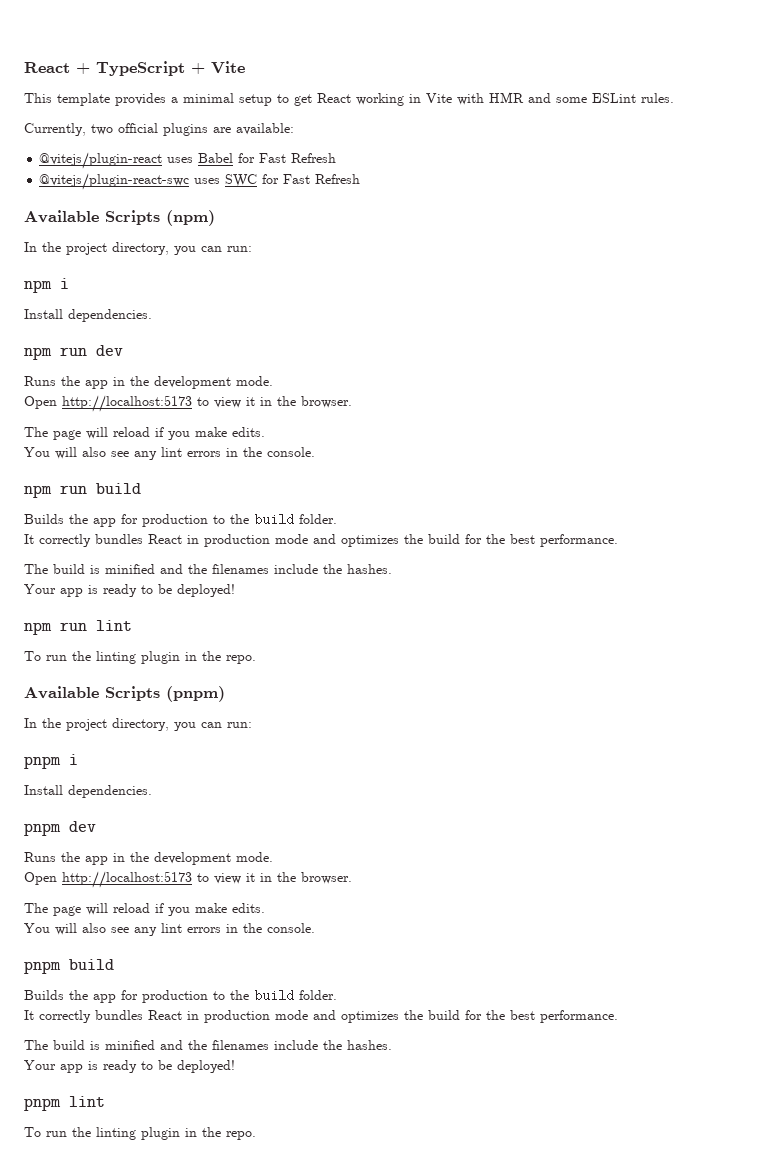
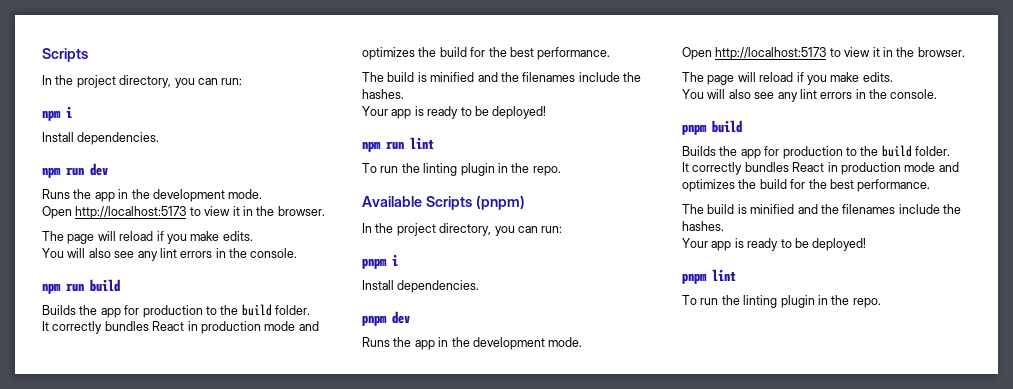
[24,61,245,76] [24,92,674,106] [24,123,294,136] [39,152,337,169] [39,173,361,190] [24,210,215,226] React + TypeScript + Vite // This template provides a minimal setup to get React working in Vite with HMR and some ESLint rules. // Currently, two official plugins are available: // @vitejs/plugin-react uses Babel for Fast Refresh // @vitejs/plugin-react-swc uses SWC for Fast Refresh // Available Scripts (npm) -> [42,48,88,62] Scripts

